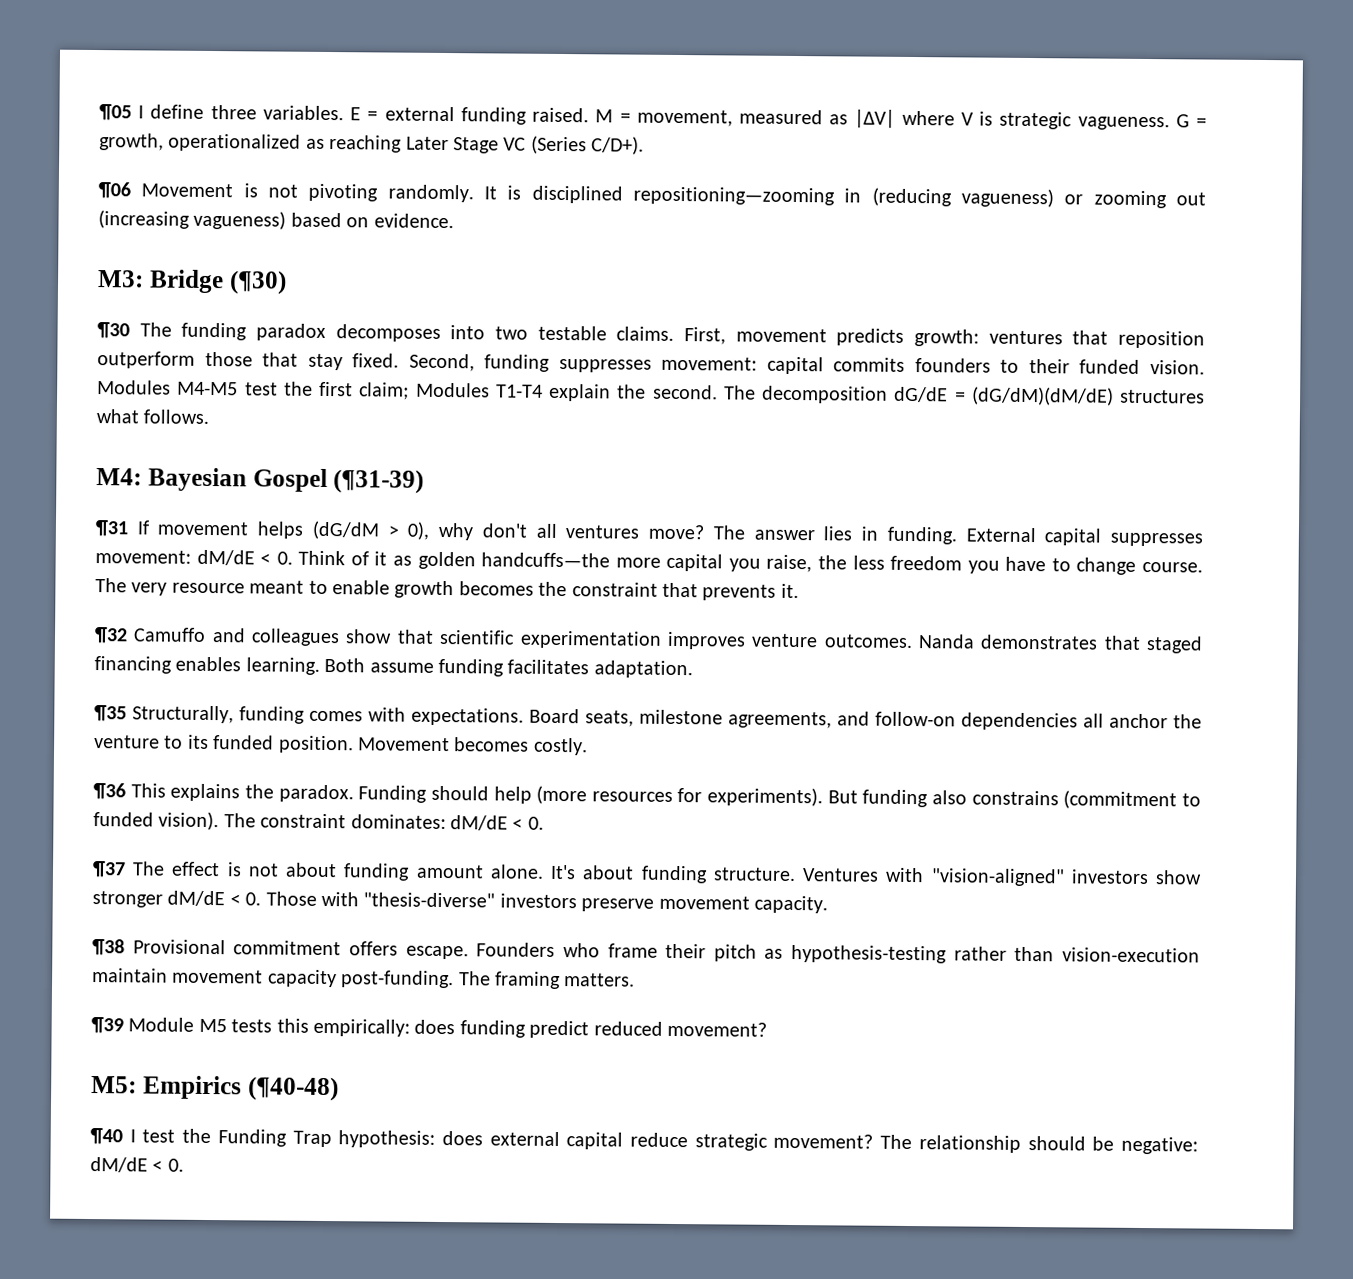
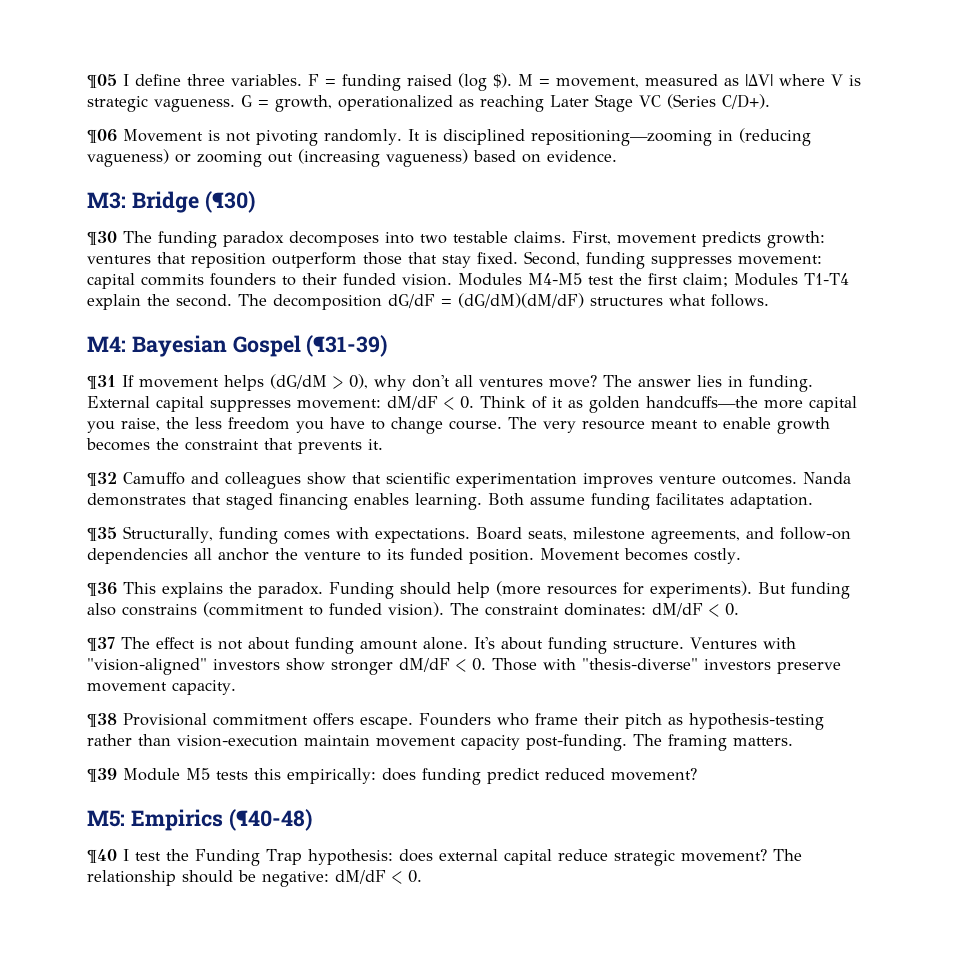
[350,106,590,125] E = external funding raised. -> [308,73,512,91] F = funding raised (log $).
[894,386,1114,406] dG/dE = (dG/dM)(dM/dE) -> [388,293,584,308] dG/dF = (dG/dM)(dM/dF)
[196,549,255,566] dM/dE -> [387,396,438,410] dM/dF
[450,815,508,831] dM/dE -> [652,603,703,617] dM/dF
[167,890,226,907] dM/dE -> [399,658,450,672] dM/dF
[90,1157,148,1173] dM/dE -> [335,870,386,884] dM/dF

